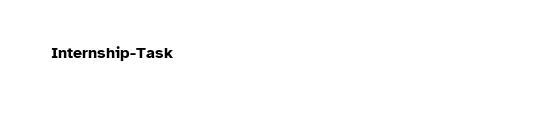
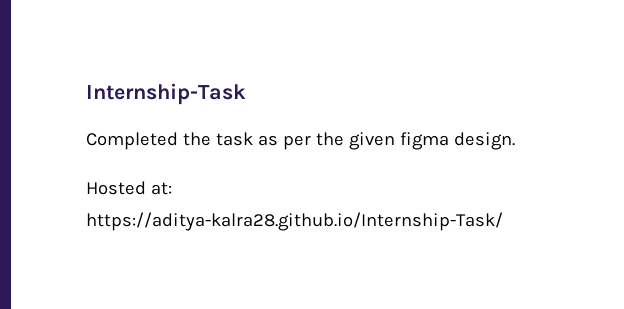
(174, 53) none -> [86,132,515,150] [86,181,172,195] [86,212,503,231] // Completed the task as per the given figma design. // Hosted at: https://aditya-kalra28.github.io/Internship-Task/

